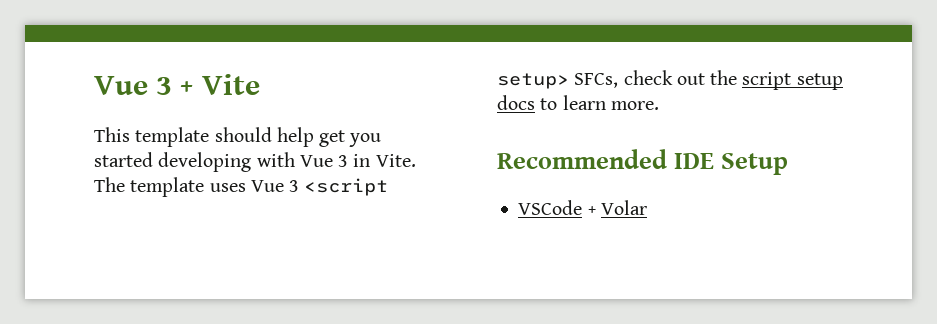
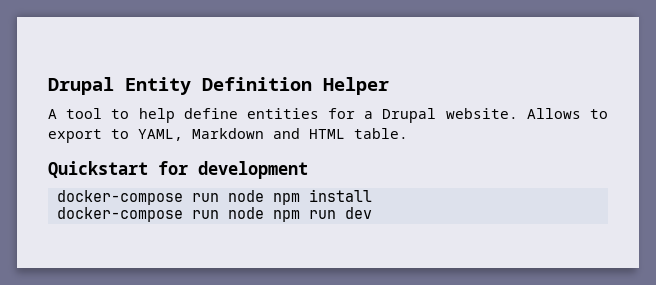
[94,74,260,95] [94,127,382,147] [94,152,416,172] [94,177,389,197] [497,70,843,90] [497,95,659,110] [497,149,789,175] [518,200,647,215] Vue 3 + Vite // This template should help get you started developing with Vue 3 in Vite. The template uses Vue 3 <script setup> SFCs, check out the script setup docs to learn more. // Recommended IDE Setup // VSCode + Volar -> [48,77,389,95] [48,108,608,123] [48,128,408,143] [48,161,308,179] [56,189,372,205] [56,207,372,222] Drupal Entity Definition Helper // A tool to help define entities for a Drupal website. Allows to export to YAML, Markdown and HTML table. // Quickstart for development // docker-compose run node npm install // docker-compose run node npm run dev

